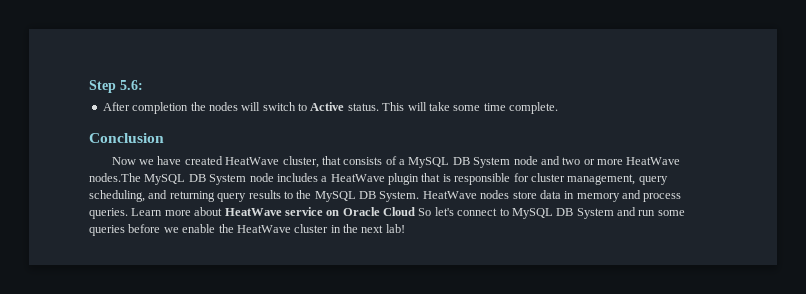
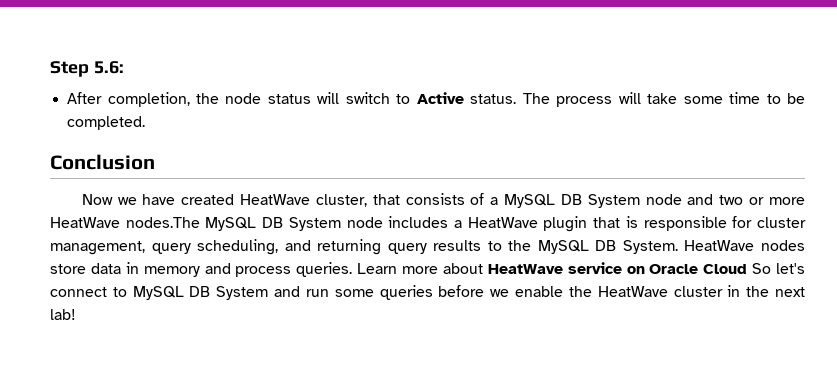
[132,102,238,114] completion the nodes -> [107,92,311,107] completion, the node status
[382,102,405,111] This -> [522,93,613,107] The process
[509,102,558,114] complete. -> [766,93,806,104] [67,116,146,130] to be completed.

